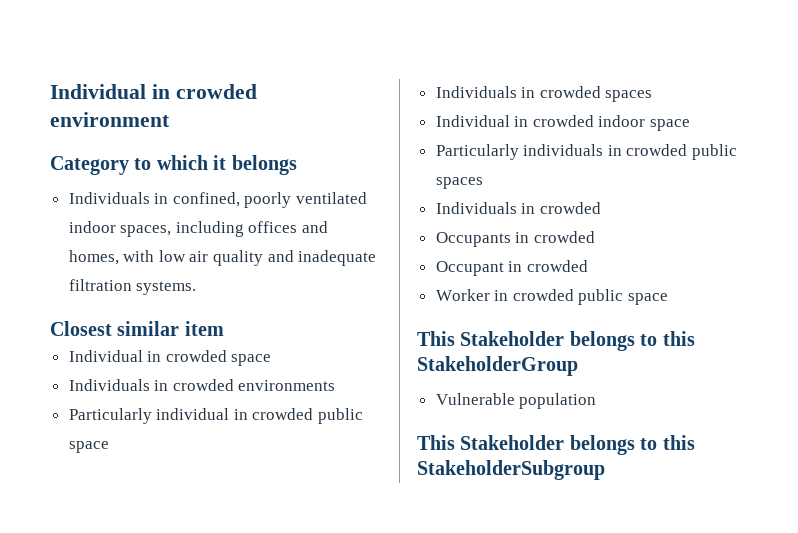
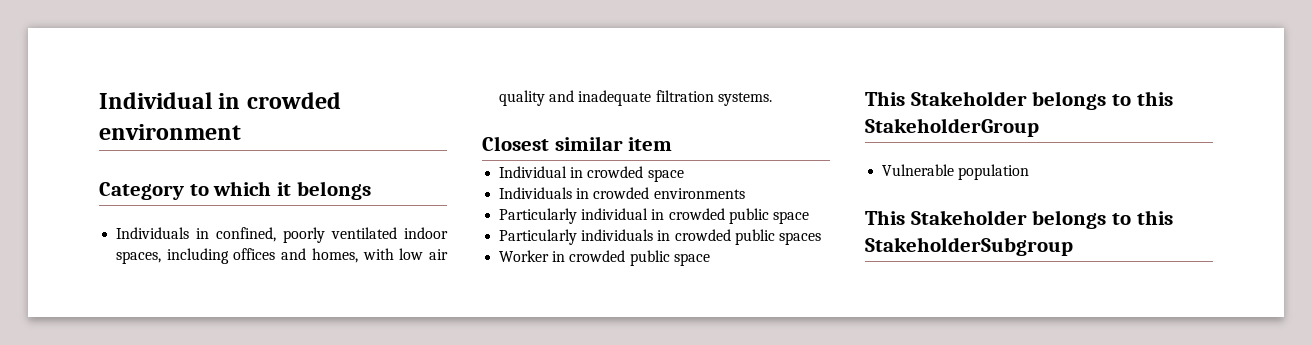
[435,86,653,102] [435,115,691,131] // Individuals in crowded spaces // Individual in crowded indoor space -> (809, 217) none
[435,202,601,214] [435,231,595,247] [435,260,588,276] // Individuals in crowded // Occupants in crowded // Occupant in crowded -> (821, 238) none

